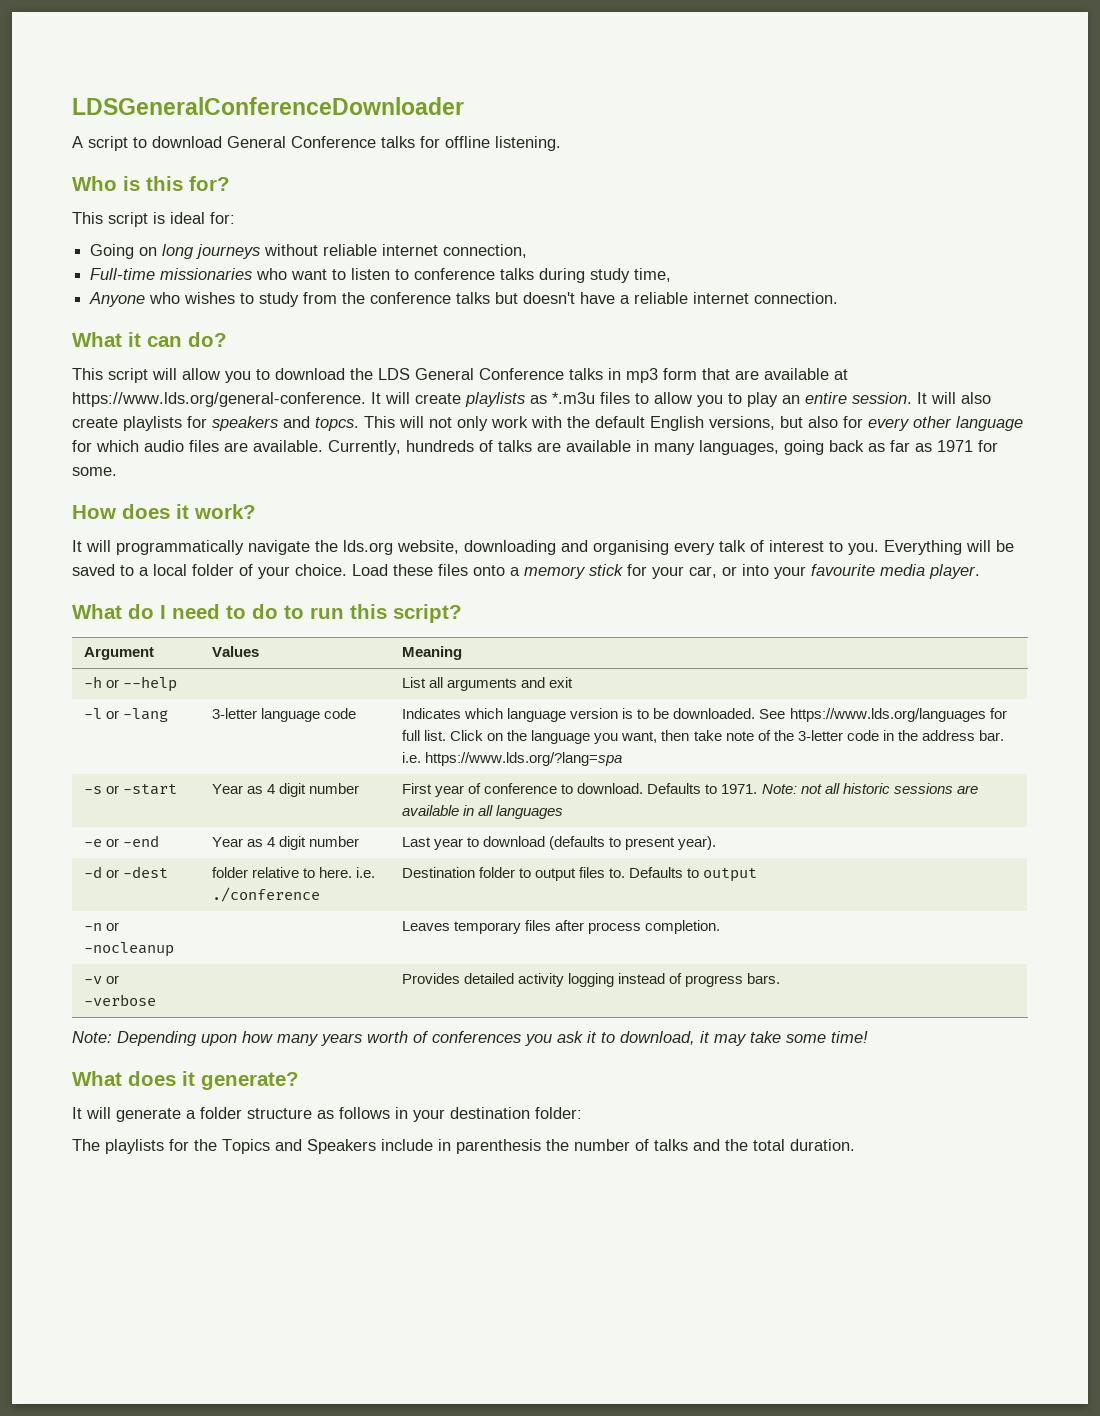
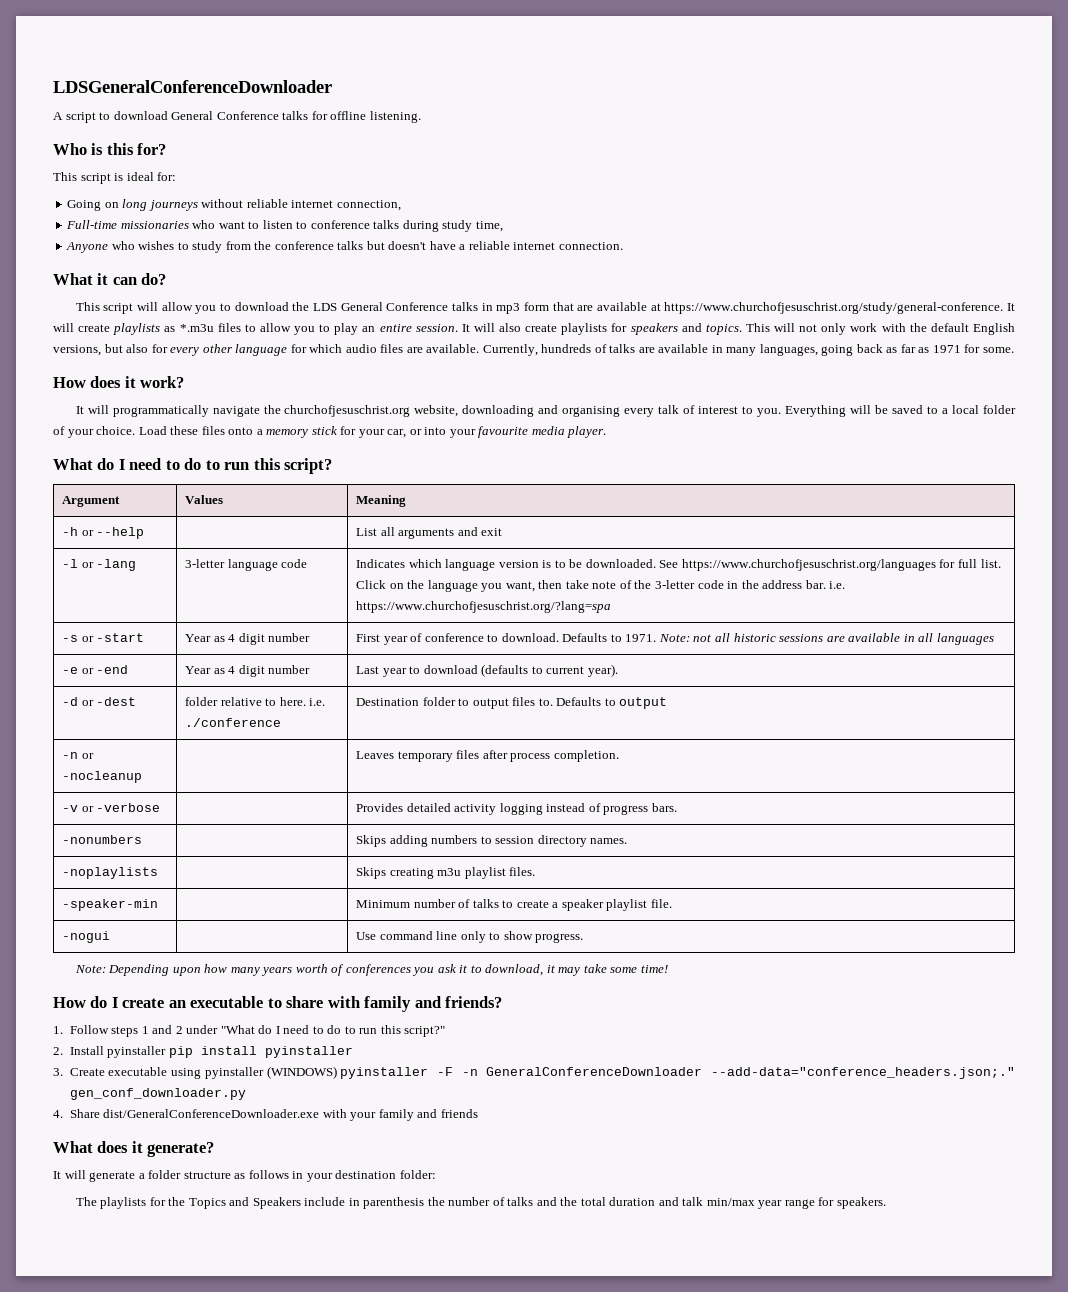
[72,392,366,407] https://www.lds.org/general-conference. -> [664,302,1004,314] https://www.churchofjesuschrist.org/study/general-conference.
[315,417,359,431] topcs. -> [705,324,742,335] topics.
[343,540,393,555] lds.org -> [284,405,411,417] churchofjesuschrist.org
[789,708,986,722] https://www.lds.org/languages -> [681,559,936,571] https://www.churchofjesuschrist.org/languages
[425,752,623,766] https://www.lds.org/?lang=spa -> [356,601,612,613] https://www.churchofjesuschrist.org/?lang=spa
[625,837,676,850] present -> [546,666,585,674] current
(781, 978) none -> [62,835,143,844] [356,835,628,847] [62,867,159,879] [356,867,536,879] [62,899,159,911] [356,899,672,911] [62,931,111,943] [356,931,584,943] // -nonumbers | | Skips adding numbers to session directory names. // -noplaylists | | Skips creating m3u playlist files. // -speaker-min | | Minimum number of talks to create a speaker playlist file. // -nogui | | Use command line only to show progress.
(868, 1037) none -> [53,996,503,1012] [53,1025,446,1037] [53,1046,353,1058] [53,1066,1016,1079] [69,1088,246,1100] [53,1109,478,1121] // How do I create an executable to share with family and friends? // 1. Follow steps 1 and 2 under "What do I need to do to run this script?" // 2. Install pyinstaller pip install pyinstaller // 3. Create executable using pyinstaller (WINDOWS) pyinstaller -F -n GeneralConferenceDownloader --add-data="conference_headers.json;." gen_conf_downloader.py // 4. Share dist/GeneralConferenceDownloader.exe with your family and friends
[790,1139,855,1151] duration. -> [609,1197,886,1209] duration and talk min/max year range for speakers.

